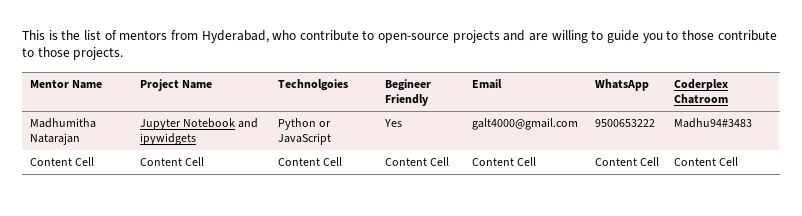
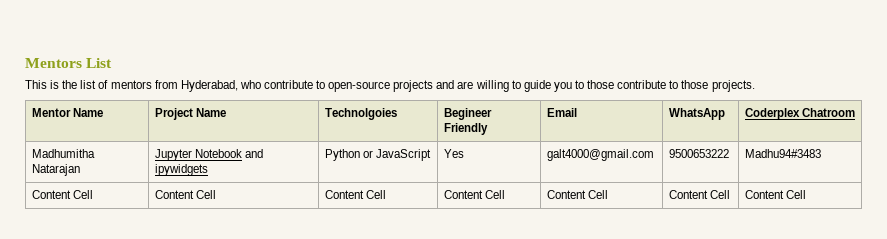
(22, 35) none -> [25,58,113,68] Mentors List //

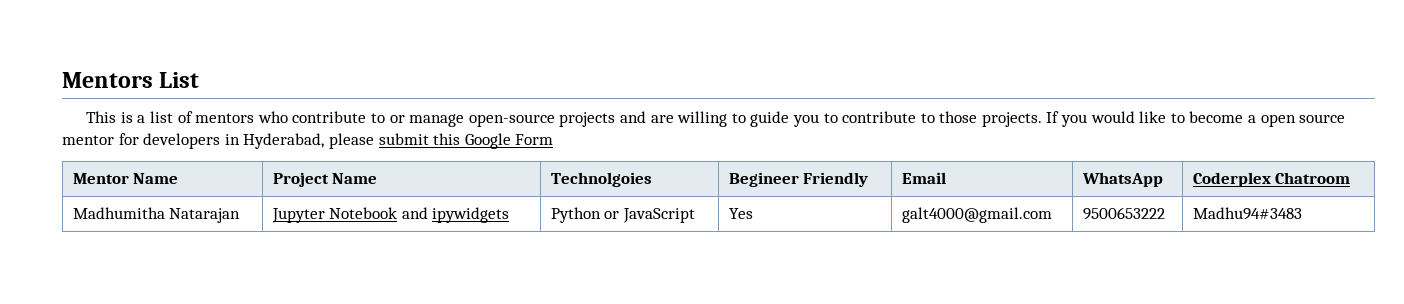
[62,80,78,89] the -> [137,115,146,123] a
[154,80,238,92] from Hyderabad, -> (255, 118) none
(326, 84) none -> [389,114,465,127] or manage
[587,80,615,89] those -> (838, 118) none
(755, 86) none -> [1046,111,1346,127] [62,133,554,149] If you would like to become a open source mentor for developers in Hyderabad, please submit this Google Form
[31,190,93,199] [154,190,216,199] [324,190,386,199] [443,190,505,199] [546,190,608,199] [668,190,730,199] [744,190,806,199] // Content Cell | Content Cell | Content Cell | Content Cell | Content Cell | Content Cell | Content Cell -> (1302, 213) none

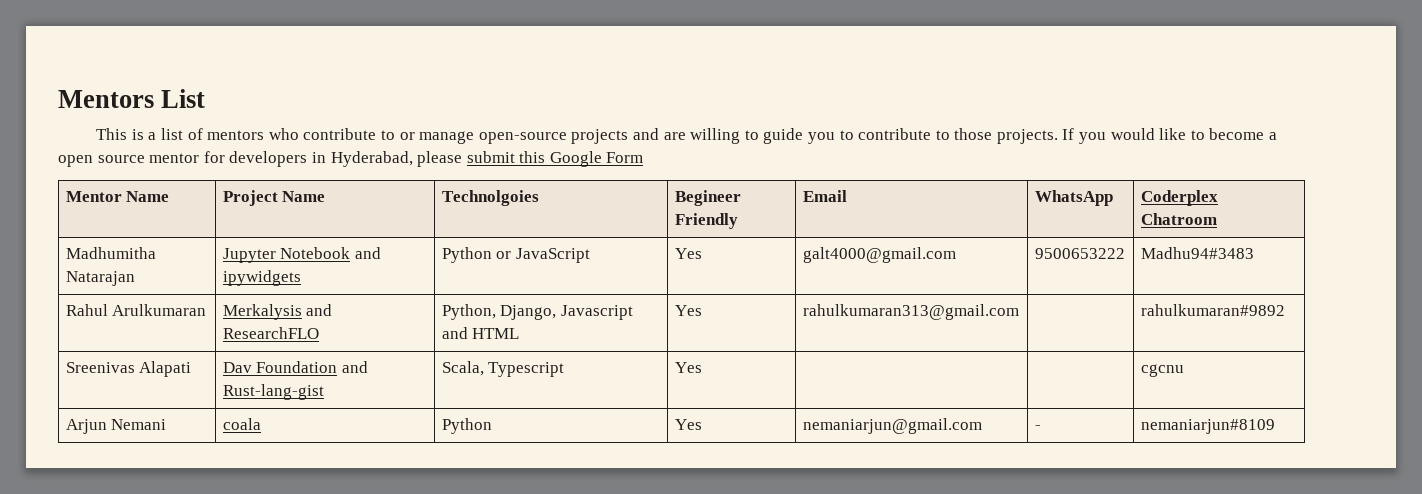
(1302, 213) none -> [65,304,207,316] [222,304,333,320] [222,327,319,339] [441,304,633,320] [441,327,520,339] [674,305,702,316] [802,304,1019,320] [1140,304,1285,316] [65,361,192,377] [222,361,368,373] [222,384,324,400] [441,361,565,377] [674,362,702,373] [1140,364,1184,377] [65,419,167,434] [222,418,261,430] [441,418,492,434] [674,419,702,430] [802,418,982,434] [1034,425,1041,430] [1140,419,1275,434] // Rahul Arulkumaran | Merkalysis and ResearchFLO | Python, Django, Javascript and HTML | Yes | rahulkumaran313@gmail.com | | rahulkumaran#9892 // Sreenivas Alapati | Dav Foundation and Rust-lang-gist | Scala, Typescript | Yes | | | cgcnu // Arjun Nemani | coala | Python | Yes | nemaniarjun@gmail.com | - | nemaniarjun#8109

